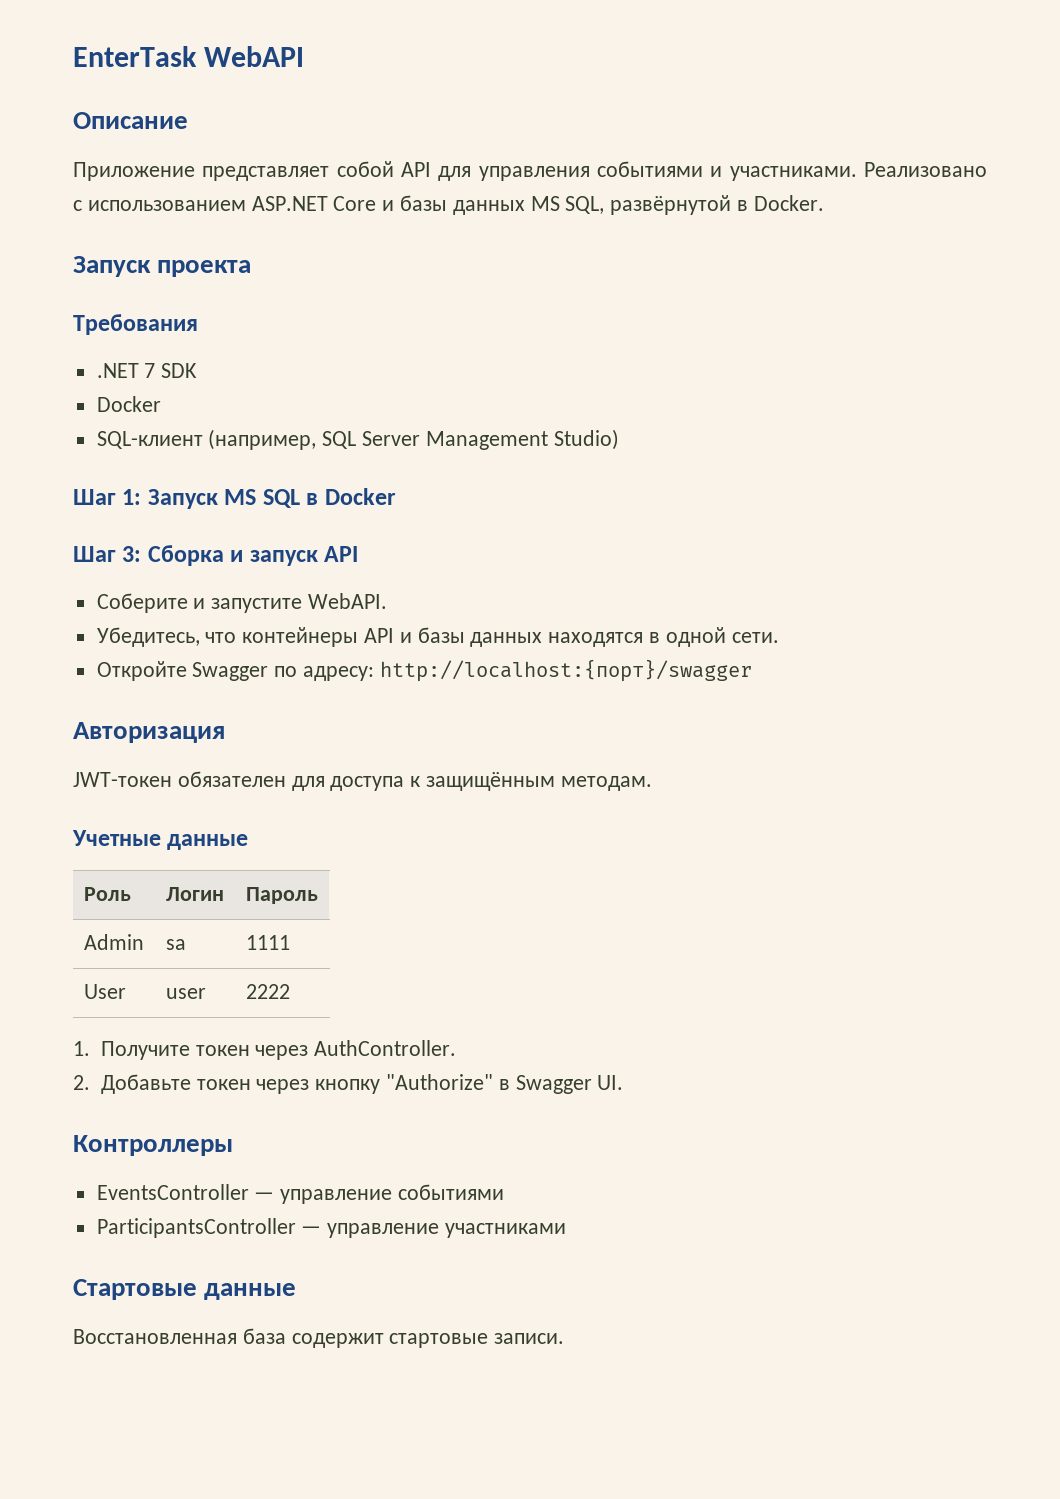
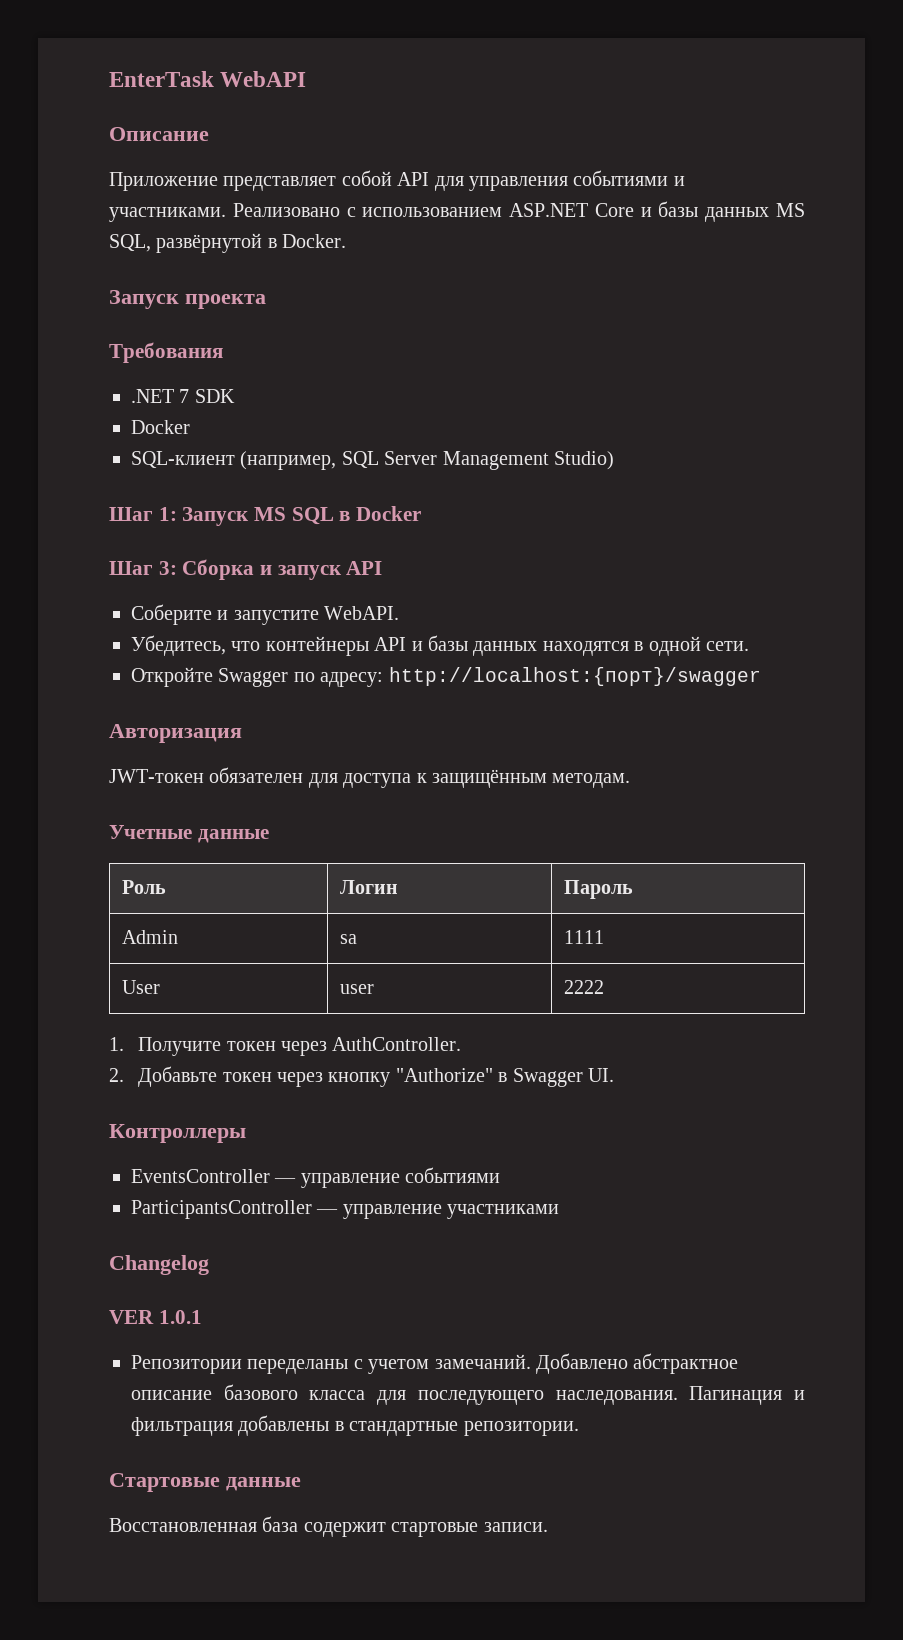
(567, 1230) none -> [109,1255,209,1275] [109,1310,202,1324] [131,1353,739,1374] [131,1384,805,1405] [131,1415,579,1436] // Changelog // VER 1.0.1 // Репозитории переделаны с учетом замечаний. Добавлено абстрактное описание базового класса для последующего наследования. Пагинация и фильтрация добавлены в стандартные репозитории.

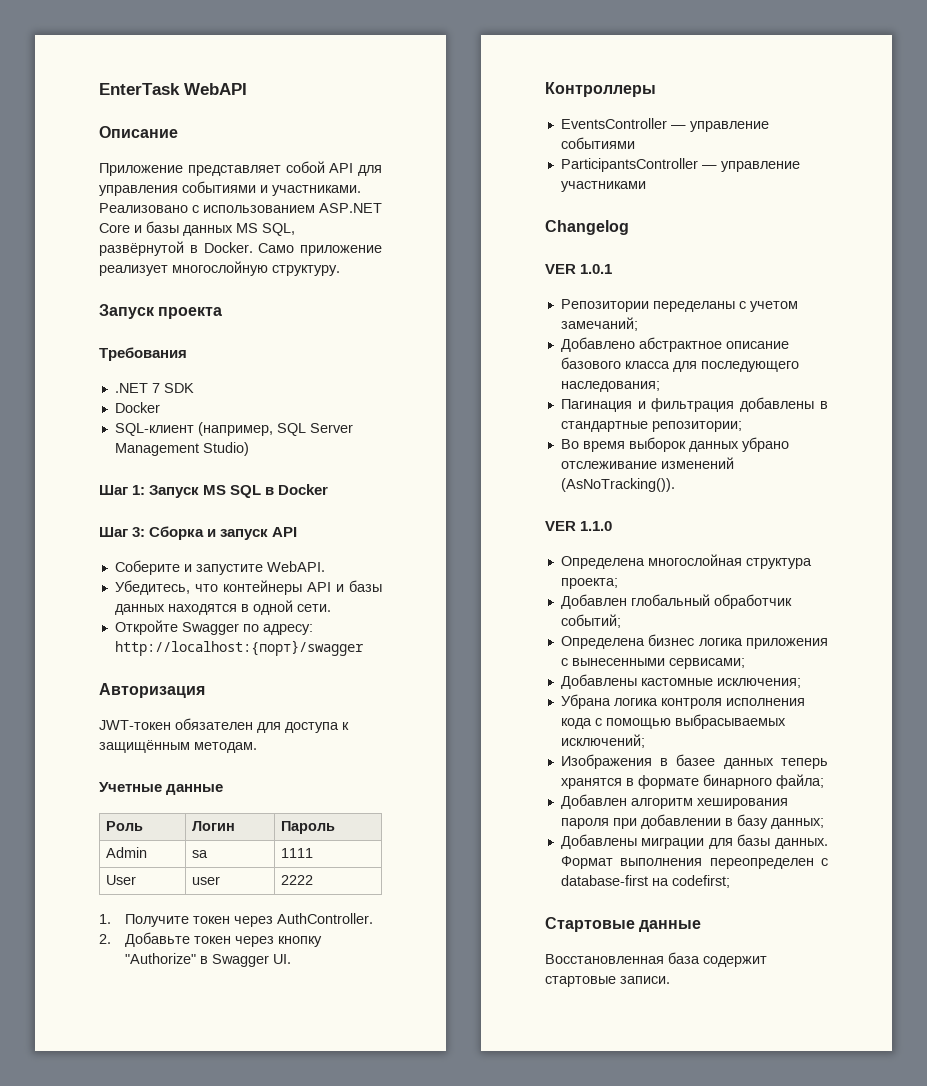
(347, 241) none -> [258,243,382,256] [99,261,340,276] Само приложение реализует многослойную структуру.
[434,1354,531,1369] замечаний. -> [560,317,638,331] замечаний; //
[555,1390,678,1405] наследования. -> [560,381,660,392] наследования; //
[463,1421,579,1436] репозитории. -> [651,421,742,432] [560,437,789,452] [560,457,734,469] [560,478,675,492] [545,521,613,531] [560,554,812,569] [560,578,618,589] [560,594,792,609] [560,614,621,628] [560,634,828,649] [560,658,745,669] [560,674,801,689] [560,694,805,709] [560,714,786,729] [560,734,645,748] [560,754,828,769] [560,774,824,789] [560,794,788,809] [560,814,824,829] [560,834,828,849] [560,856,828,869] [560,875,730,888] репозитории; // Во время выборок данных убрано отслеживание изменений (AsNoTracking()). // VER 1.1.0 // Определена многослойная структура проекта; // Добавлен глобальный обработчик событий; // Определена бизнес логика приложения с вынесенными сервисами; // Добавлены кастомные исключения; // Убрана логика контроля исполнения кода с помощью выбрасываемых исключений; // Изображения в базее данных теперь хранятся в формате бинарного файла; // Добавлен алгоритм хеширования пароля при добавлении в базу данных; // Добавлены миграции для базы данных. Формат выполнения переопределен с database-first на codefirst;

